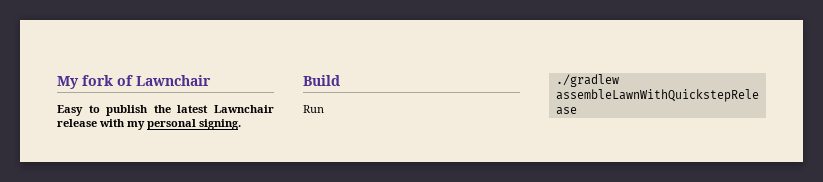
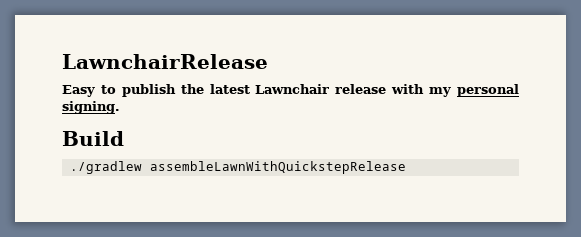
[57,75,211,89] My fork of Lawnchair -> [62,54,268,69] LawnchairRelease
[303,105,324,113] // Run -> (124, 138) none

